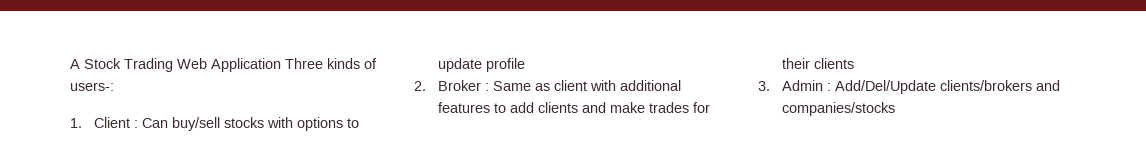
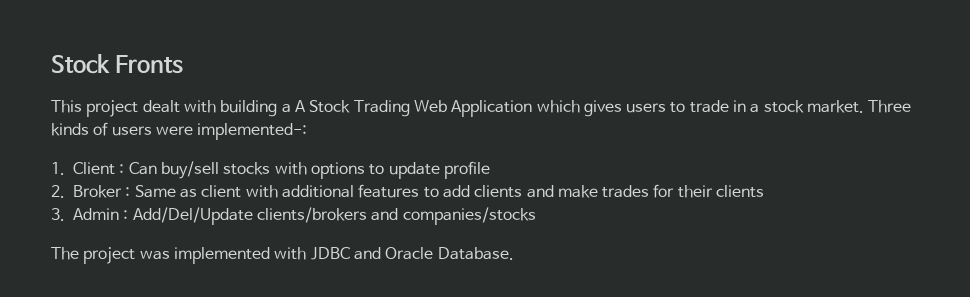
(70, 64) none -> [51,54,184,74] [51,100,291,117] Stock Fronts // This project dealt with building a
[285,58,377,69] [70,82,114,91] Three kinds of users-: -> [536,100,912,117] [51,122,308,140] which gives users to trade in a stock market. Three kinds of users were implemented-:
(895, 109) none -> [51,247,514,264] // The project was implemented with JDBC and Oracle Database.

